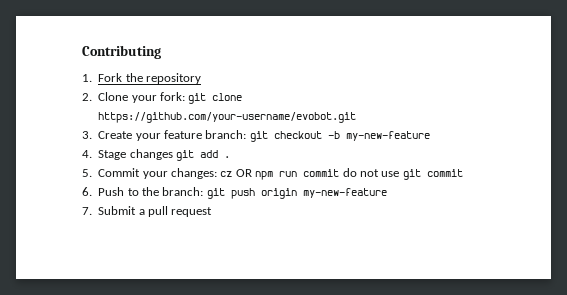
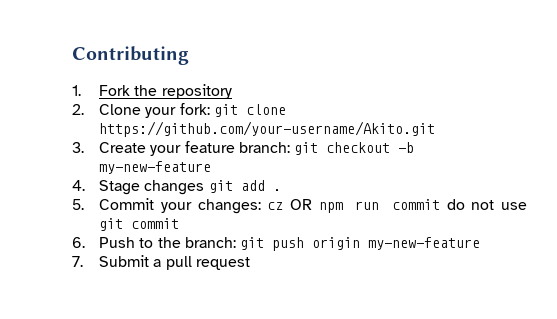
[98,112,357,123] https://github.com/your-username/evobot.git -> [99,121,436,137] https://github.com/your-username/Akito.git

